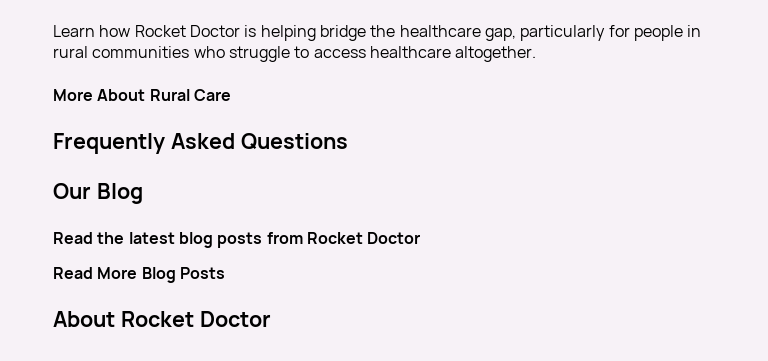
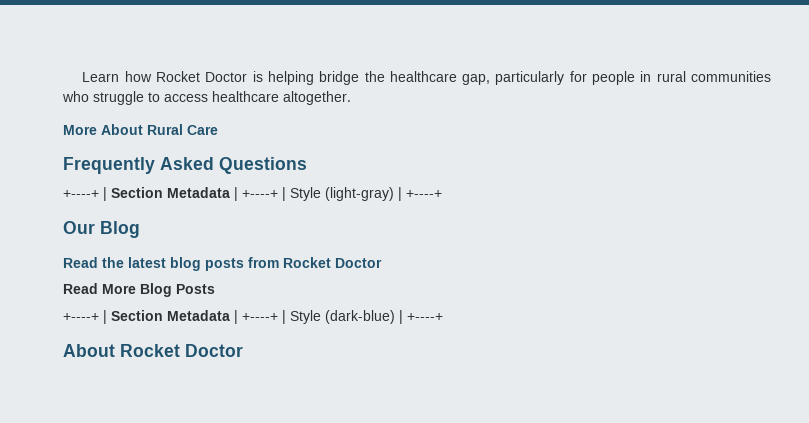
(348, 141) none -> [63,187,442,201] // +----+ | Section Metadata | +----+ | Style (light-gray) | +----+
(225, 273) none -> [63,310,443,324] // +----+ | Section Metadata | +----+ | Style (dark-blue) | +----+

